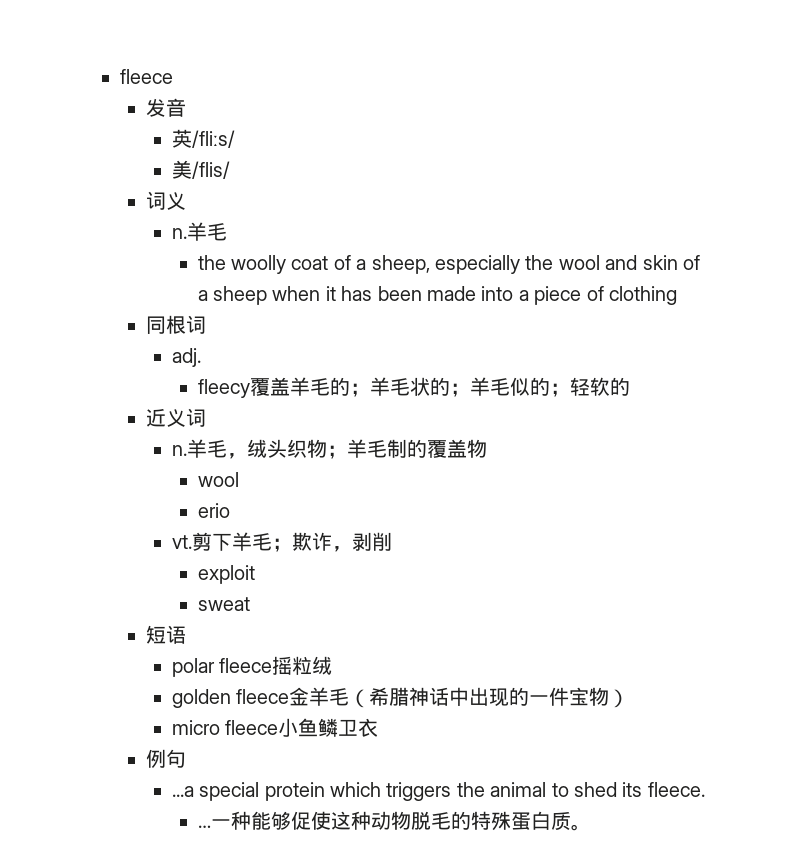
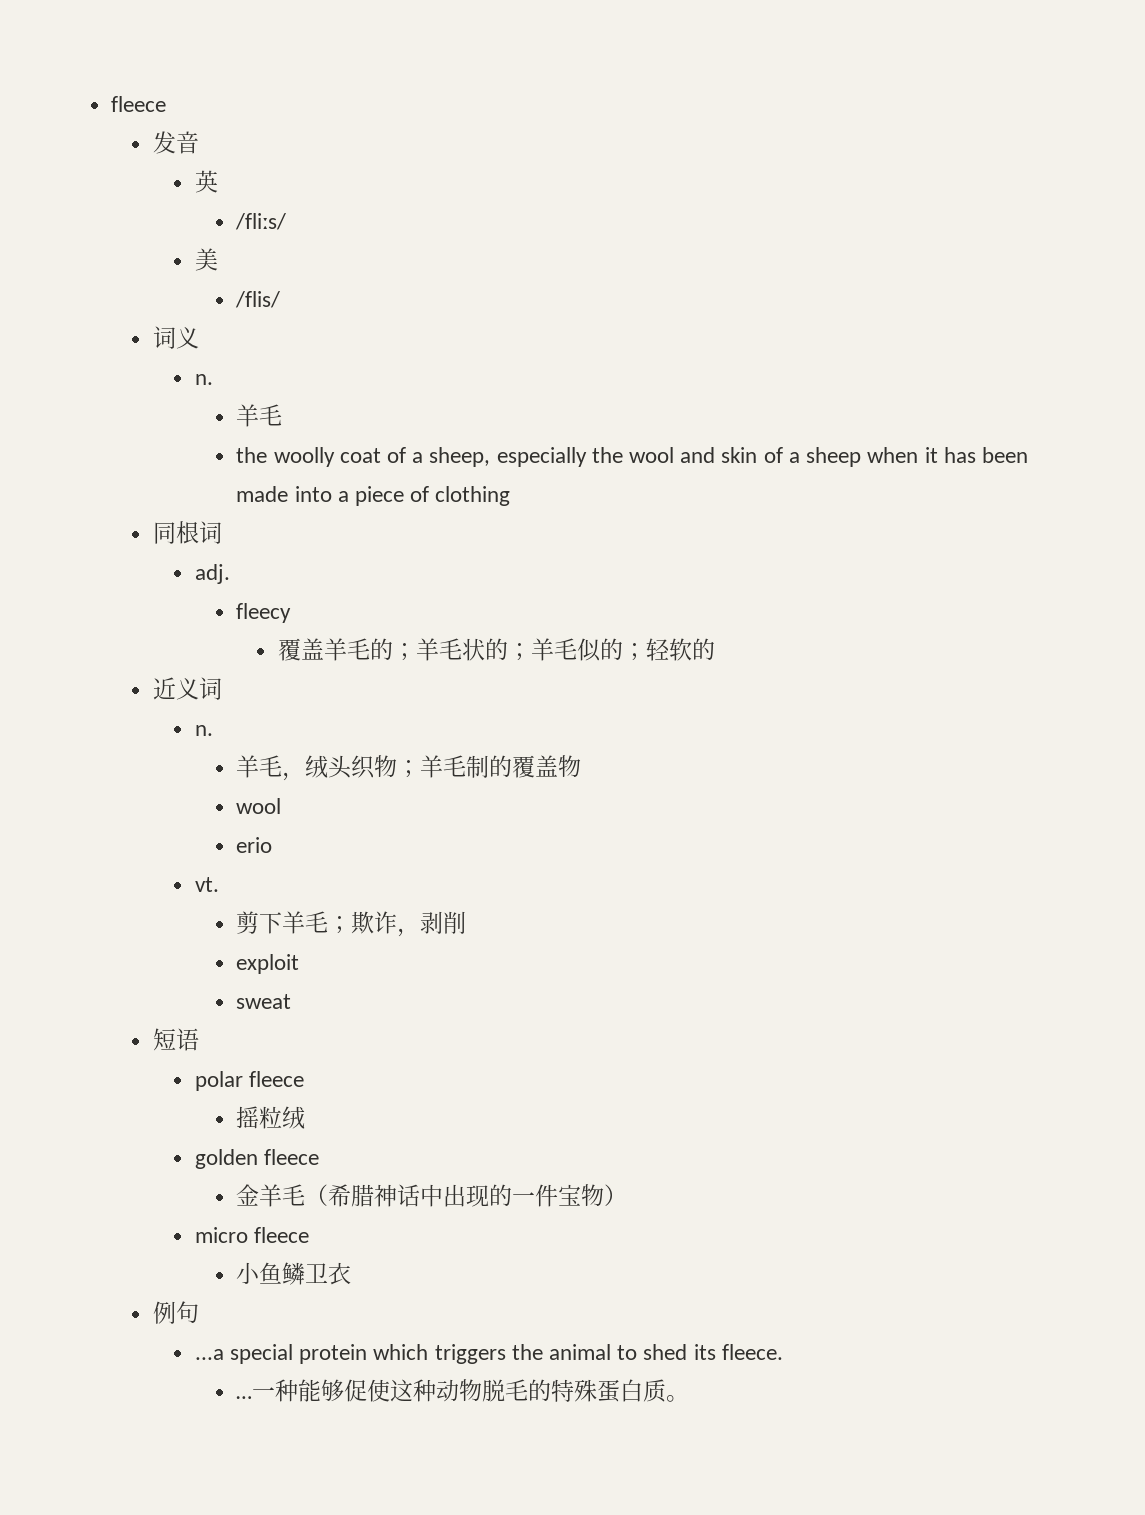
(192, 138) none -> (218, 181) //
(192, 169) none -> (218, 259) //
(187, 233) none -> (213, 379) //
(250, 388) none -> (292, 613) //
(187, 450) none -> (213, 730) //
(192, 542) none -> (219, 884) //
(273, 665) none -> (304, 1079) //
(290, 696) none -> (319, 1157) //
(279, 727) none -> (309, 1235) //

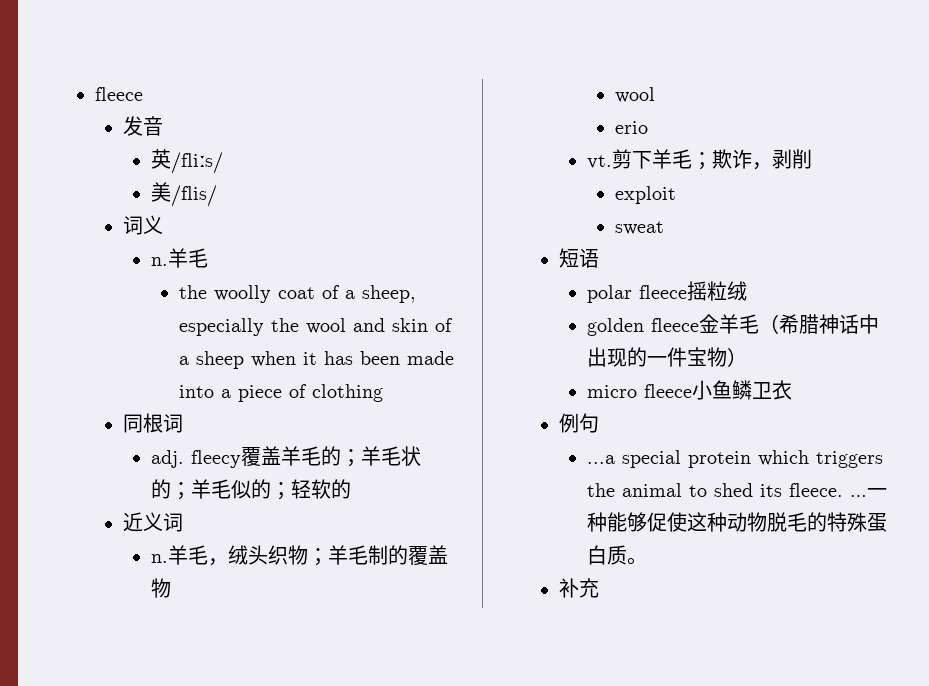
(218, 181) // -> (171, 159) none
(218, 259) // -> (171, 192) none
(213, 379) // -> (168, 261) none
(230, 574) // -> (184, 459) none
(292, 613) // -> (241, 459) none
(213, 730) // -> (168, 558) none
(219, 884) // -> (612, 162) none
(304, 1079) // -> (687, 292) none
(319, 1157) // -> (699, 325) none
(309, 1235) // -> (692, 391) none
(783, 1352) // -> (843, 490) none
(690, 1398) none -> [558,578,599,598] // 补充

